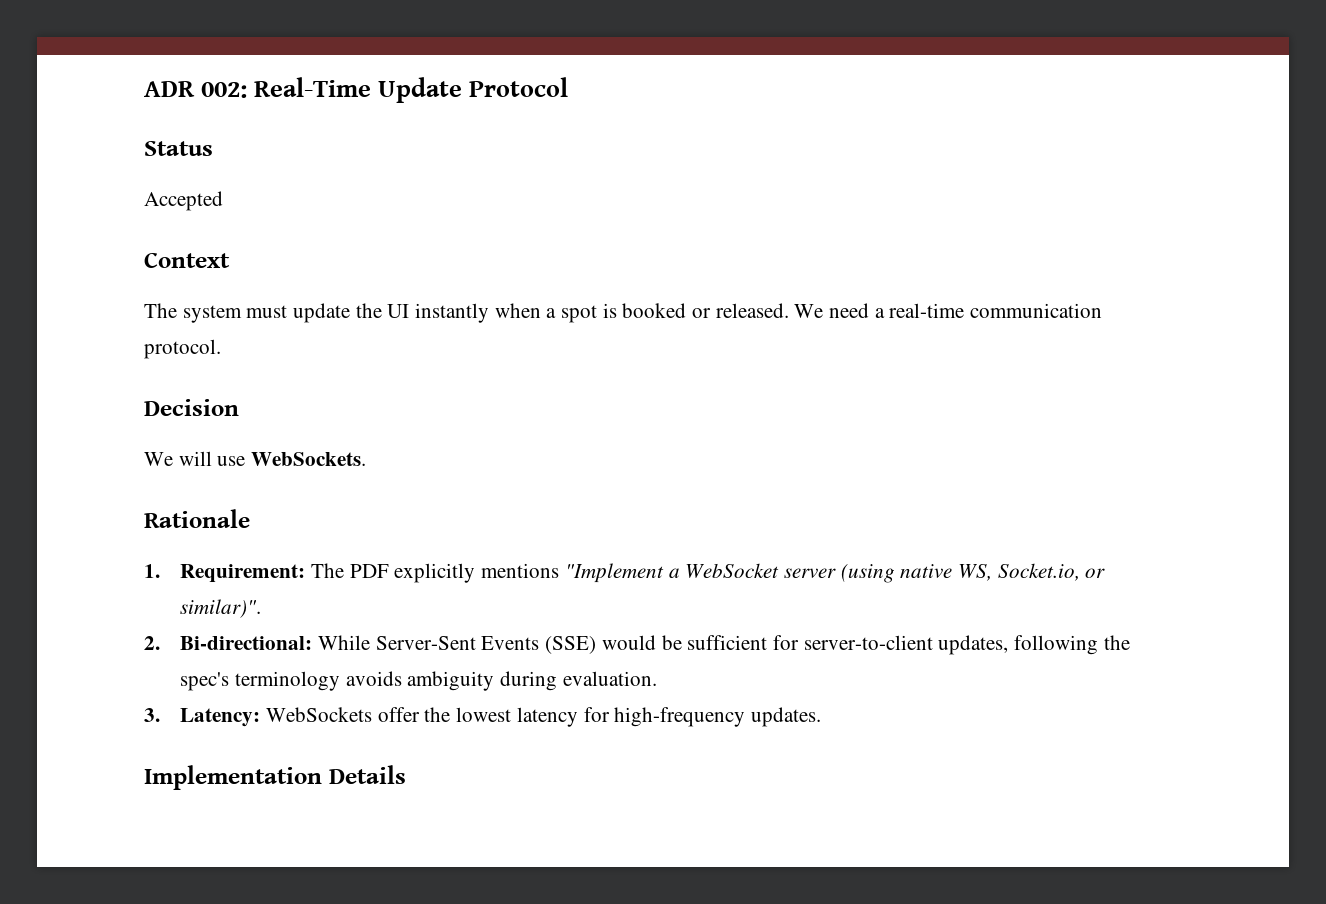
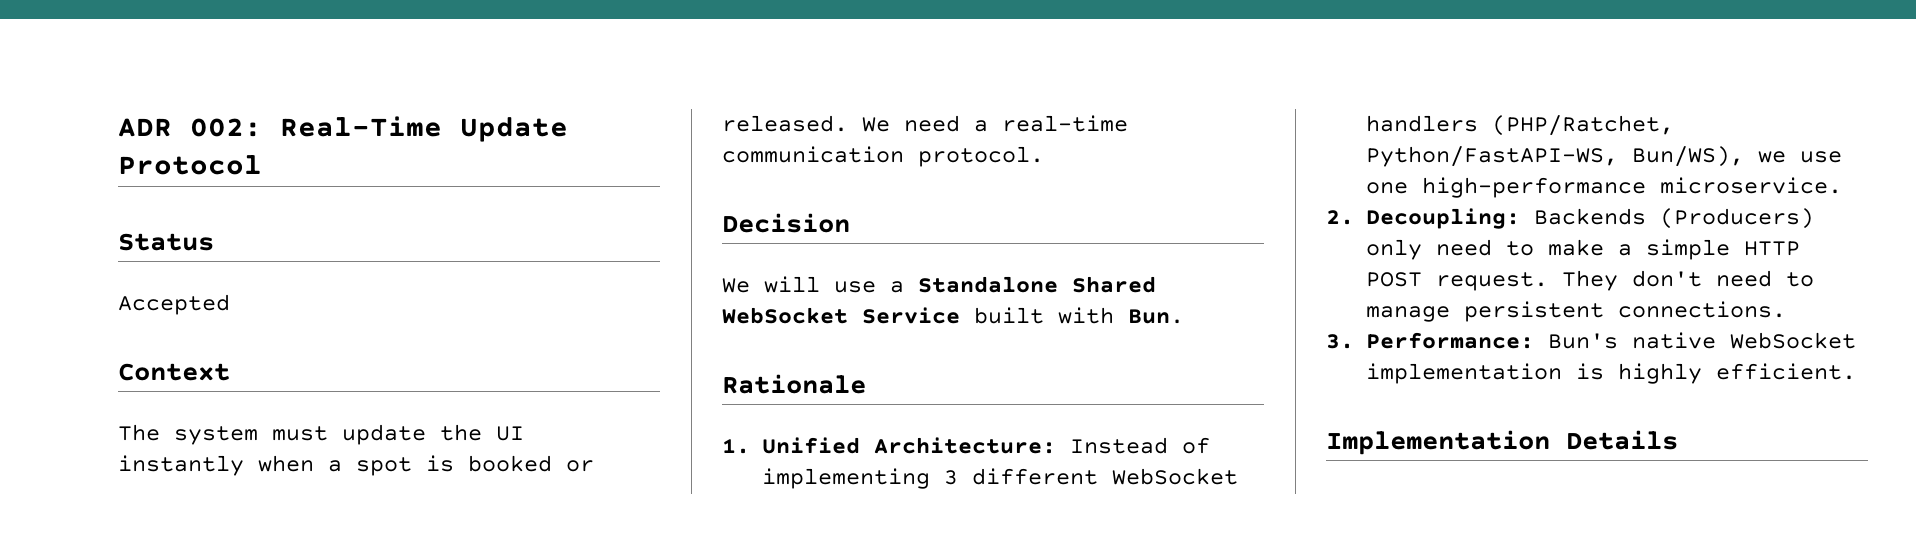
[251,452,367,466] [144,509,250,528] [144,563,1106,583] [180,599,262,618] [144,635,1130,655] [180,671,657,691] [144,707,821,727] WebSockets. // Rationale // 1. Requirement: The PDF explicitly mentions "Implement a WebSocket server (using native WS, Socket.io, or similar)". // 2. Bi-directional: While Server-Sent Events (SSE) would be sufficient for server-to-client updates, following the spec's terminology avoids ambiguity during evaluation. // 3. Latency: WebSockets offer the lowest latency for high-frequency updates. -> [890,276,1156,293] [722,307,1184,324] [722,374,866,394] [722,437,1210,454] [761,468,1238,489] [1365,115,1674,136] [1365,146,1842,167] [1365,177,1842,198] [1326,208,1814,229] [1365,239,1800,260] [1365,270,1814,291] [1365,301,1786,322] [1326,332,1856,349] [1365,363,1856,384] a Standalone Shared WebSocket Service built with Bun. // Rationale // 1. Unified Architecture: Instead of implementing 3 different WebSocket handlers (PHP/Ratchet, Python/FastAPI-WS, Bun/WS), we use one high-performance microservice. // 2. Decoupling: Backends (Producers) only need to make a simple HTTP POST request. They don't need to manage persistent connections. // 3. Performance: Bun's native WebSocket implementation is highly efficient.

